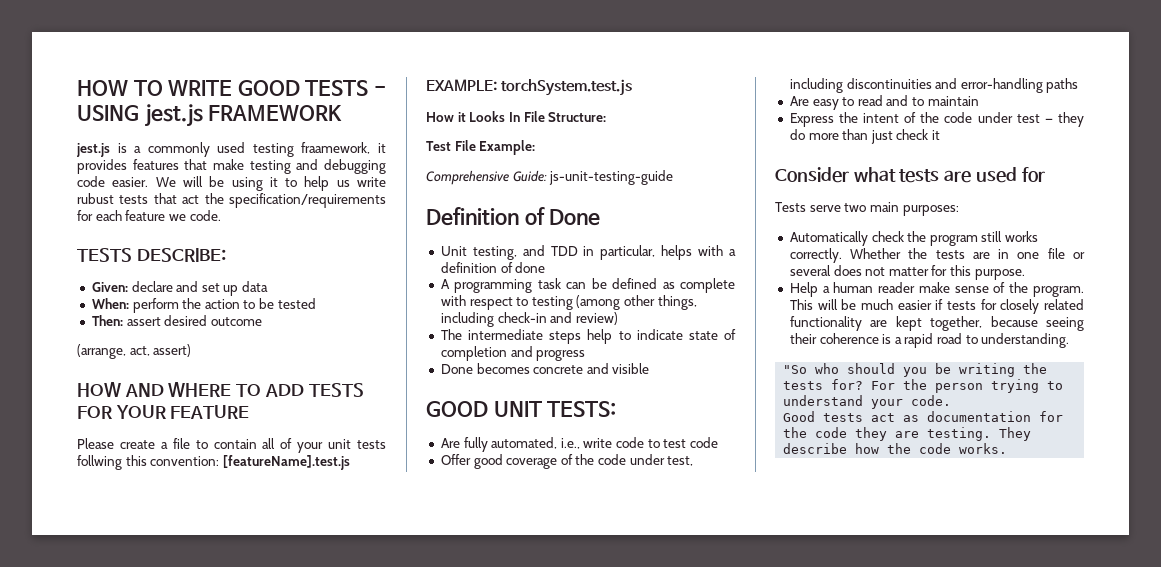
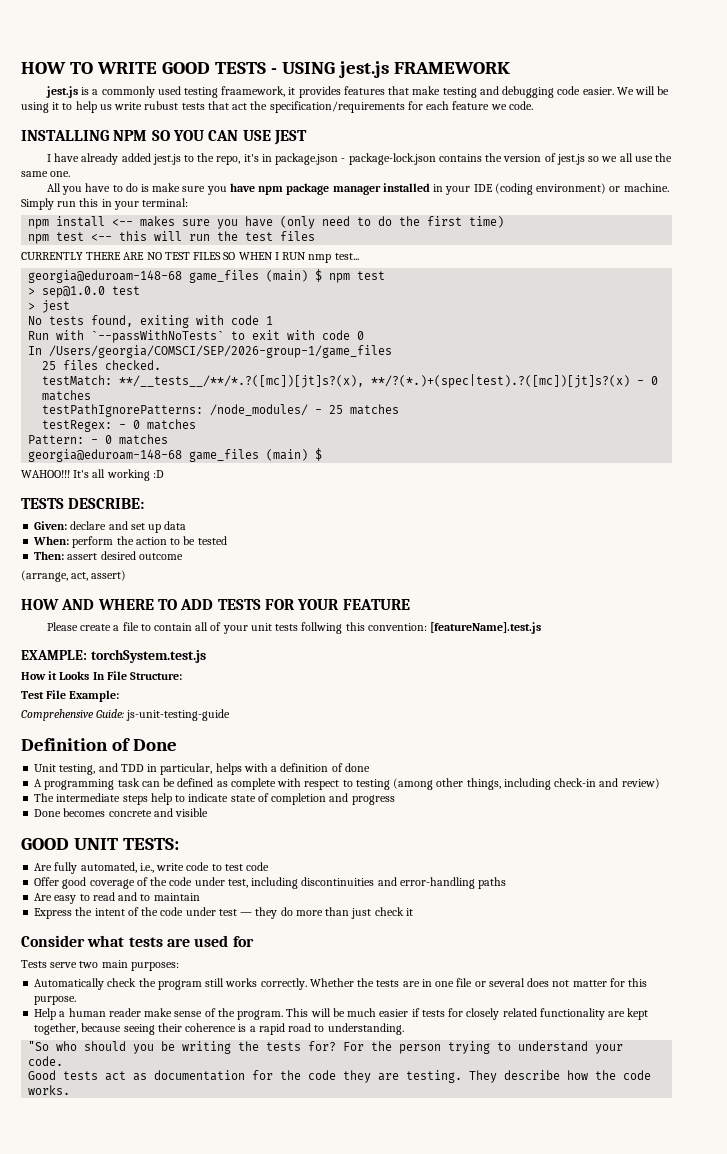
(221, 215) none -> [21,130,307,145] [46,153,673,165] [21,171,71,177] [46,183,669,195] [21,198,189,210] [28,216,505,229] [28,231,316,244] [21,252,359,263] [28,269,386,283] [28,286,141,298] [28,300,71,313] [28,315,274,328] [28,330,365,343] [28,345,393,358] [42,360,162,370] [42,374,659,388] [42,390,92,401] [42,404,400,417] [42,419,197,432] [28,434,169,445] [28,448,323,462] [21,469,164,481] // INSTALLING NPM SO YOU CAN USE JEST // I have already added jest.js to the repo, it's in package.json - package-lock.json contains the version of jest.js so we all use the same one. // All you have to do is make sure you have npm package manager installed in your IDE (coding environment) or machine. Simply run this in your terminal: // npm install <-- makes sure you have (only need to do the first time) // npm test <-- this will run the test files // CURRENTLY THERE ARE NO TEST FILES SO WHEN I RUN nmp test... // georgia@eduroam-148-68 game_files (main) $ npm test // > sep@1.0.0 test // > jest // No tests found, exiting with code 1 // Run with `--passWithNoTests` to exit with code 0 // In /Users/georgia/COMSCI/SEP/2026-group-1/game_files // 25 files checked. // testMatch: **/__tests__/**/*.?([mc])[jt]s?(x), **/?(*.)+(spec|test).?([mc])[jt]s?(x) - 0 matches // testPathIgnorePatterns: /node_modules/ - 25 matches // testRegex: - 0 matches // Pattern: - 0 matches // georgia@eduroam-148-68 game_files (main) $ // WAHOO!!! It's all working :D

